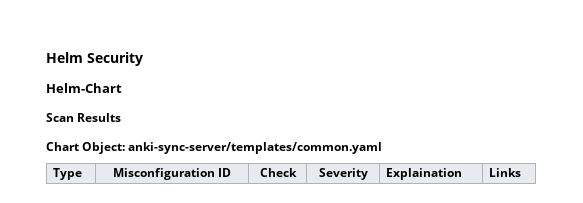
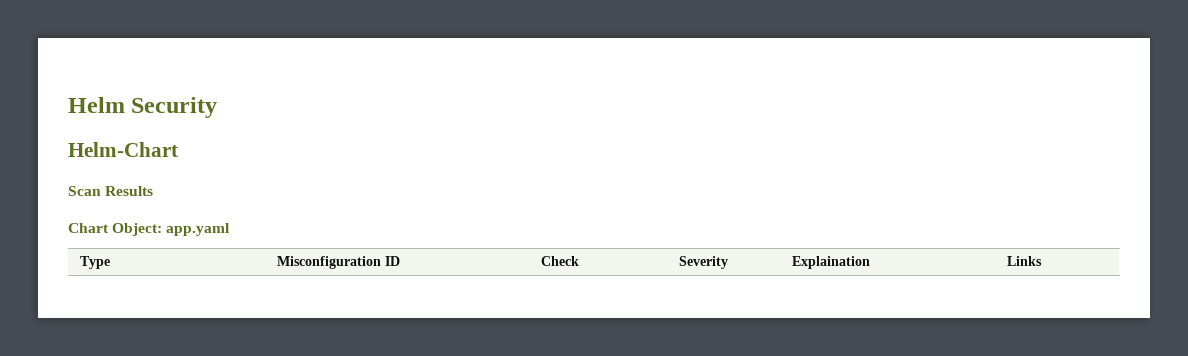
[128,142,383,154] anki-sync-server/templates/common.yaml -> [166,223,231,236] app.yaml

